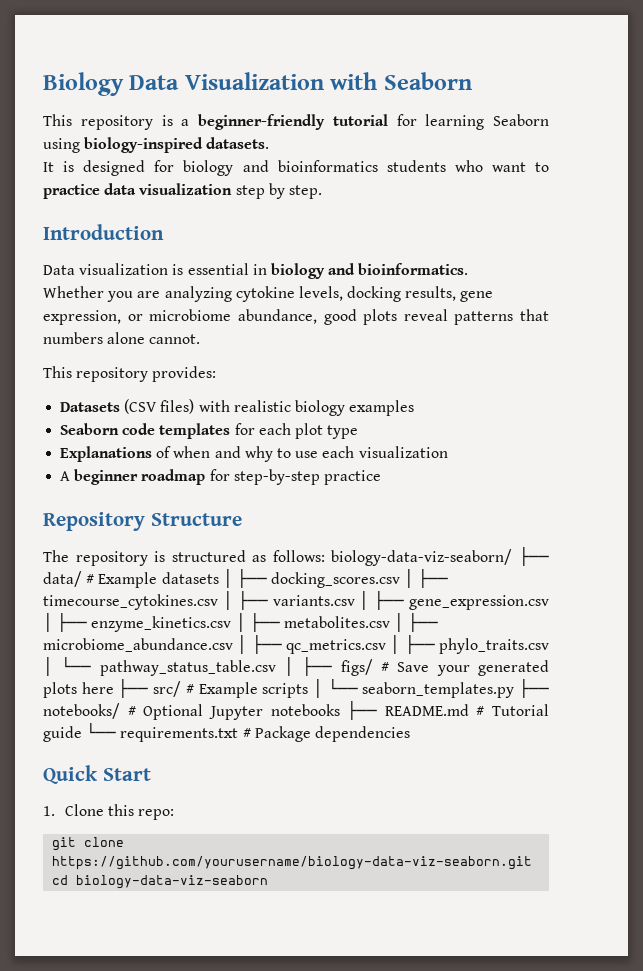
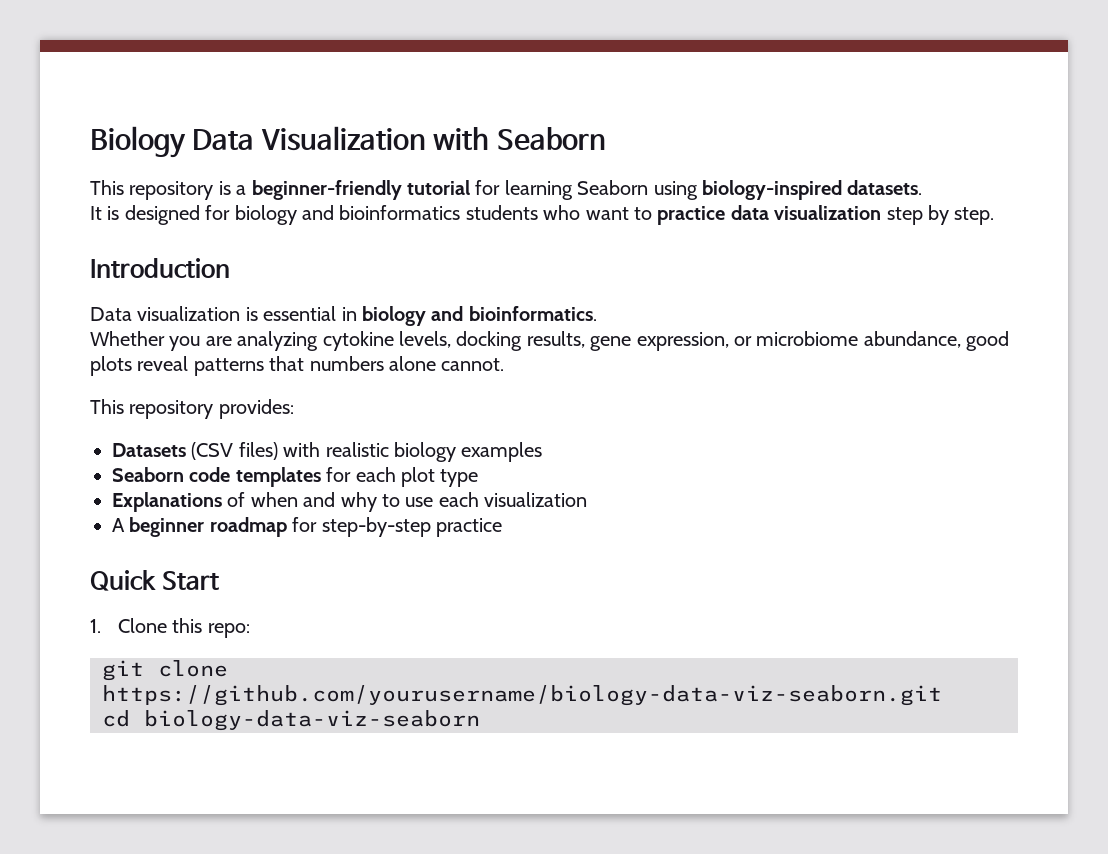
[43,512,242,531] [43,546,549,566] [43,568,449,588] [43,590,549,610] [43,612,439,632] [43,634,549,654] [43,656,549,676] [43,678,549,698] [43,700,549,720] [43,722,410,742] // Repository Structure // The repository is structured as follows: biology-data-viz-seaborn/ ├── data/ # Example datasets │ ├── docking_scores.csv │ ├── timecourse_cytokines.csv │ ├── variants.csv │ ├── gene_expression.csv │ ├── enzyme_kinetics.csv │ ├── metabolites.csv │ ├── microbiome_abundance.csv │ ├── qc_metrics.csv │ ├── phylo_traits.csv │ └── pathway_status_table.csv │ ├── figs/ # Save your generated plots here ├── src/ # Example scripts │ └── seaborn_templates.py ├── notebooks/ # Optional Jupyter notebooks ├── README.md # Tutorial guide └── requirements.txt # Package dependencies -> (502, 527) none

